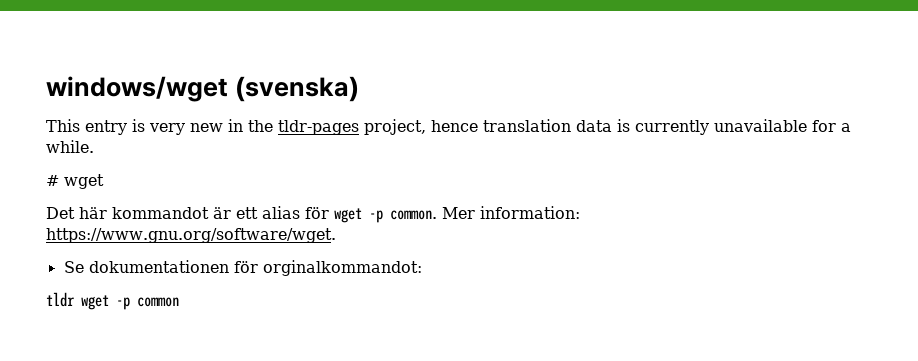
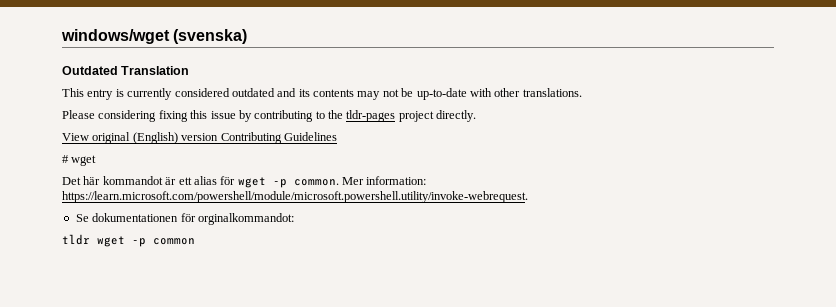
(360, 89) none -> [62,66,190,75] // Outdated Translation
[149,119,851,135] [46,140,94,153] very new in the tldr-pages project, hence translation data is currently unavailable for a while. -> [127,88,582,100] [62,110,477,122] [62,132,337,144] currently considered outdated and its contents may not be up-to-date with other translations. // Please considering fixing this issue by contributing to the tldr-pages project directly. // View original (English) version Contributing Guidelines
[46,228,336,243] https://www.gnu.org/software/wget. -> [62,191,528,203] https://learn.microsoft.com/powershell/module/microsoft.powershell.utility/invoke-webrequest.

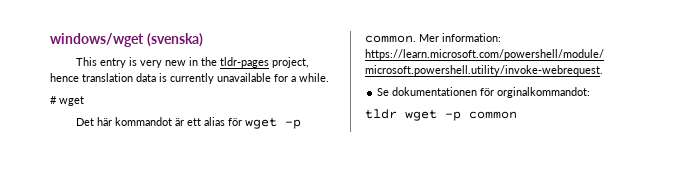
[62,66,190,75] // Outdated Translation -> (203, 40) none
[127,88,582,100] [62,110,477,122] [62,132,337,144] currently considered outdated and its contents may not be up-to-date with other translations. // Please considering fixing this issue by contributing to the tldr-pages project directly. // View original (English) version Contributing Guidelines -> [139,57,309,68] [50,73,329,84] very new in the tldr-pages project, hence translation data is currently unavailable for a while.

